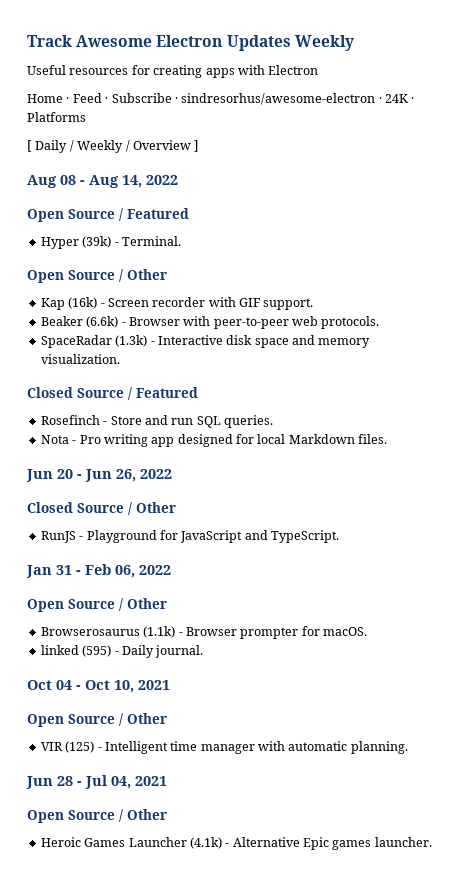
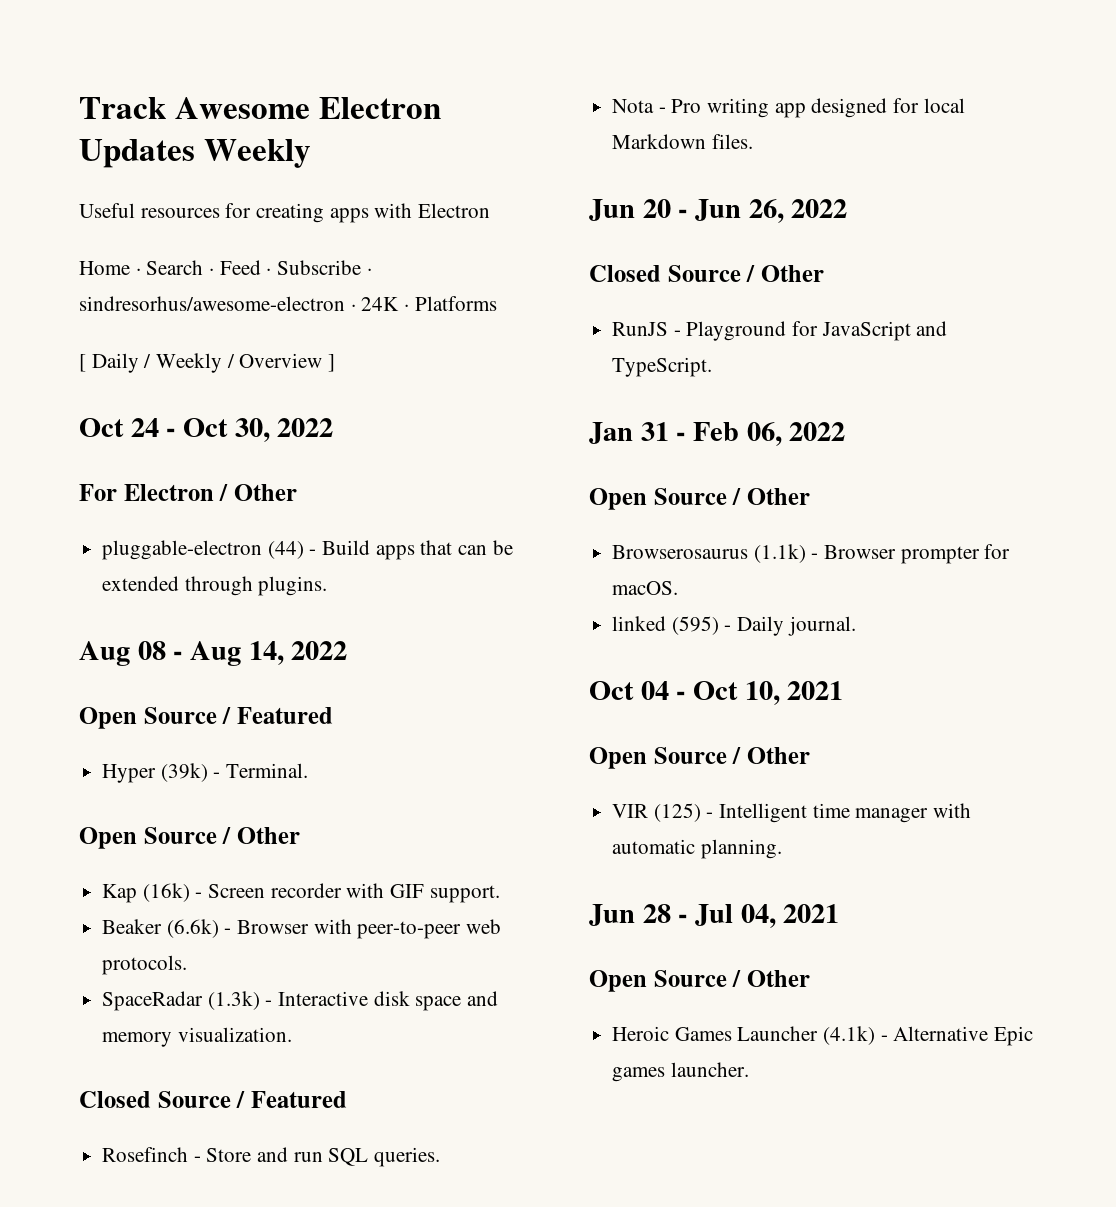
(70, 100) none -> [146,260,215,275] Search ·
(200, 146) none -> [79,418,334,442] [79,484,297,501] [102,540,513,560] [102,576,328,596] // Oct 24 - Oct 30, 2022 // For Electron / Other // pluggable-electron (44) - Build apps that can be extended through plugins.

